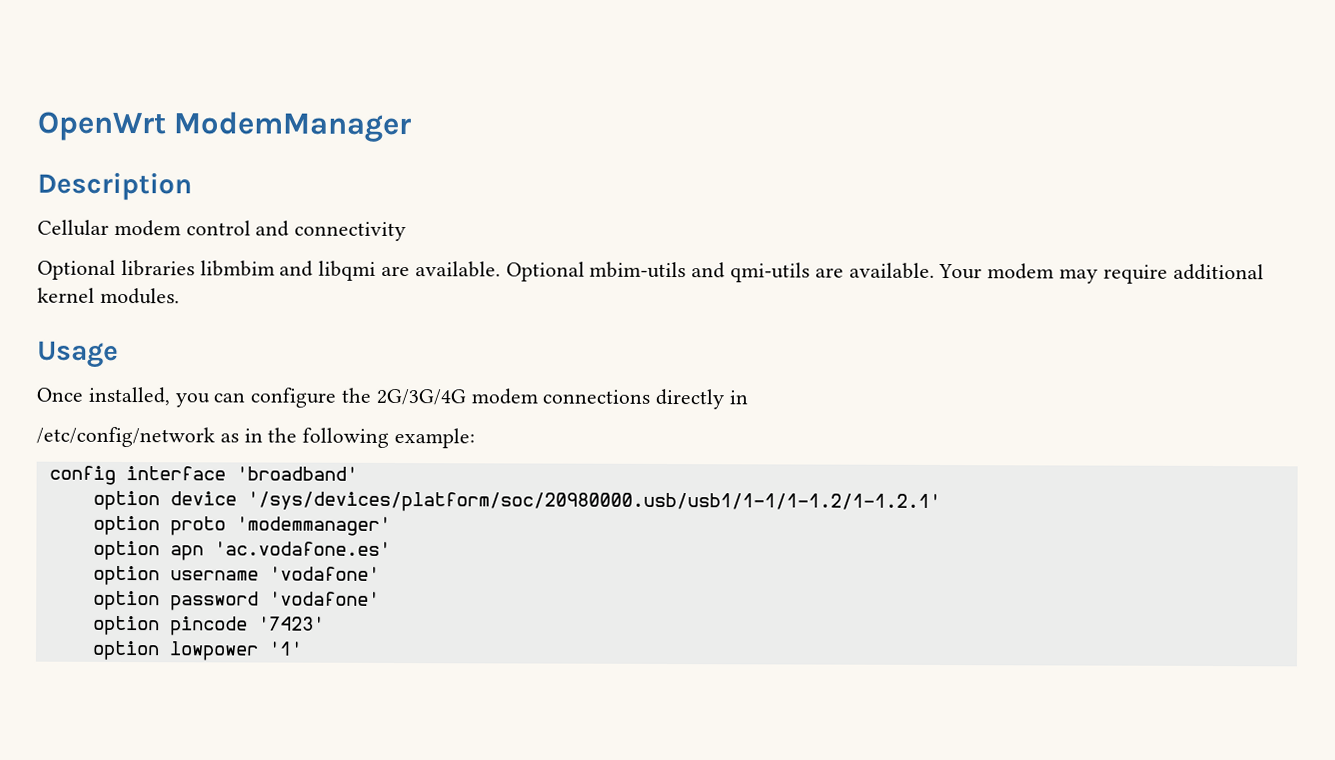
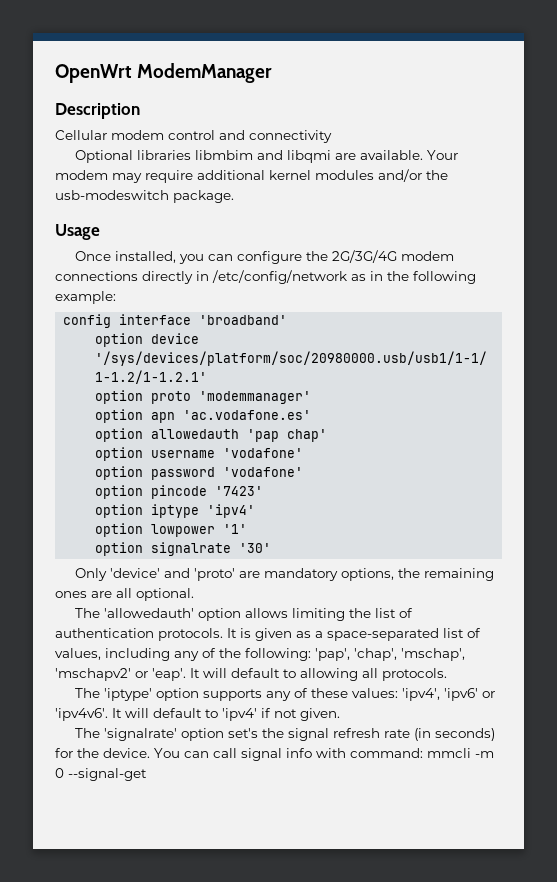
[505,261,935,283] Optional mbim-utils and qmi-utils are available. -> (423, 155) none
[99,287,180,305] modules. -> [315,169,448,182] [55,190,234,203] modules and/or the usb-modeswitch package.
(749, 397) // -> (209, 276) none
(391, 548) none -> [95,428,328,442] // option allowedauth 'pap chap'
(325, 623) none -> [95,504,256,518] // option iptype 'ipv4'
(303, 648) none -> [95,542,272,556] [74,568,494,581] [55,588,194,601] [74,608,413,621] [55,628,481,641] [55,648,465,661] [55,668,447,681] [74,688,495,701] [55,708,340,721] [74,728,495,741] [55,748,494,761] [55,768,147,781] // option signalrate '30' // Only 'device' and 'proto' are mandatory options, the remaining ones are all optional. // The 'allowedauth' option allows limiting the list of authentication protocols. It is given as a space-separated list of values, including any of the following: 'pap', 'chap', 'mschap', 'mschapv2' or 'eap'. It will default to allowing all protocols. // The 'iptype' option supports any of these values: 'ipv4', 'ipv6' or 'ipv4v6'. It will default to 'ipv4' if not given. // The 'signalrate' option set's the signal refresh rate (in seconds) for the device. You can call signal info with command: mmcli -m 0 --signal-get

